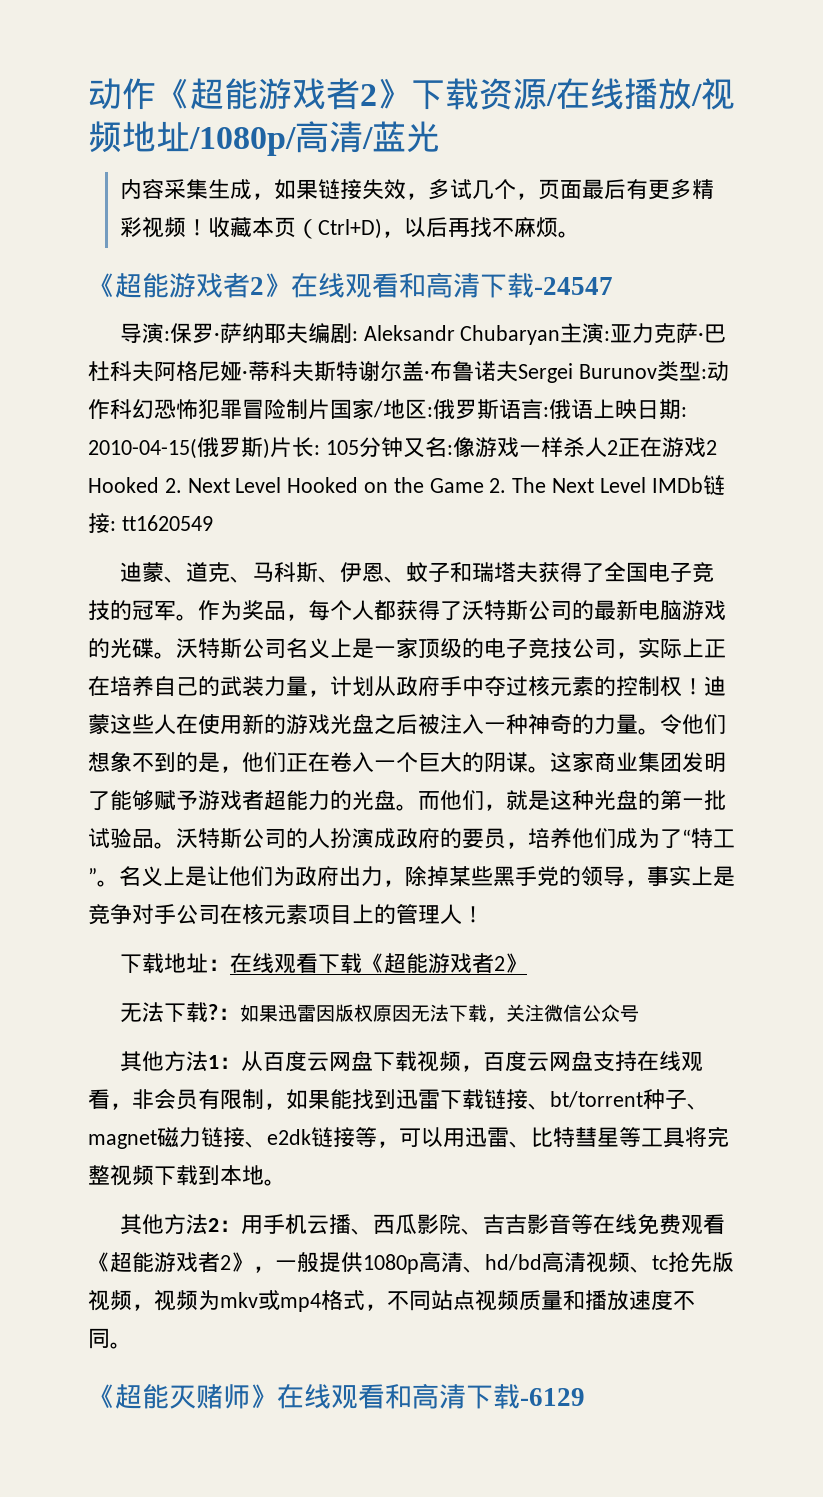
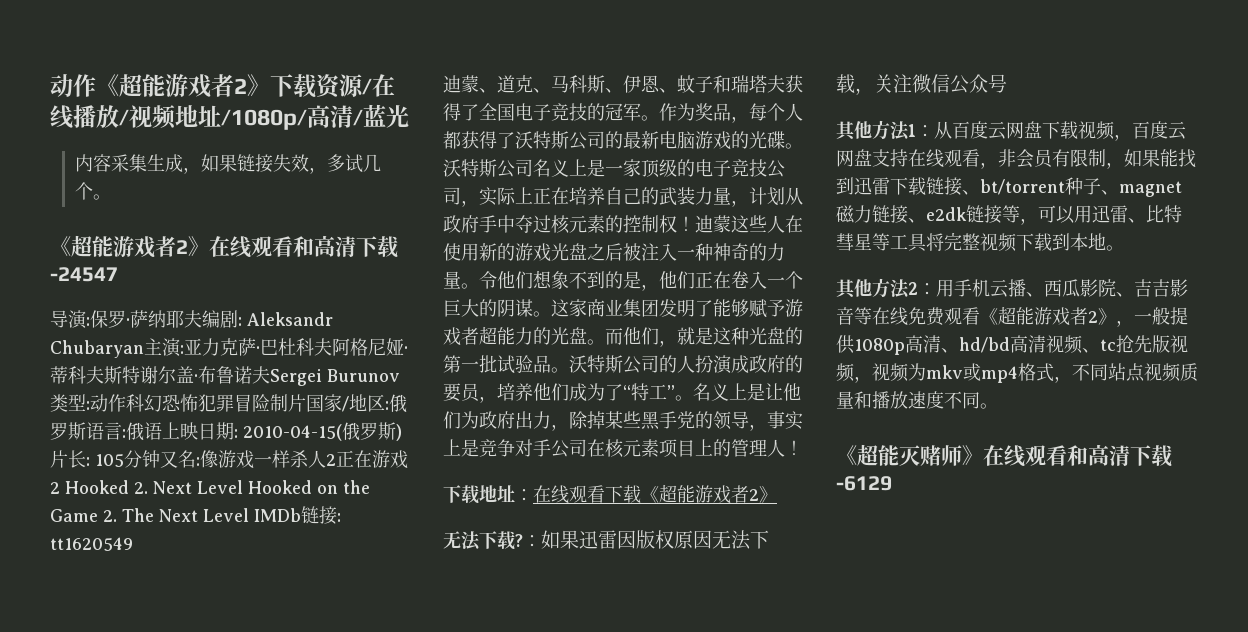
[516,179,715,200] [120,217,559,239] ，页面最后有更多精彩视频！收藏本页（Ctrl+D)，以后再找不麻烦 -> (93, 191) none

